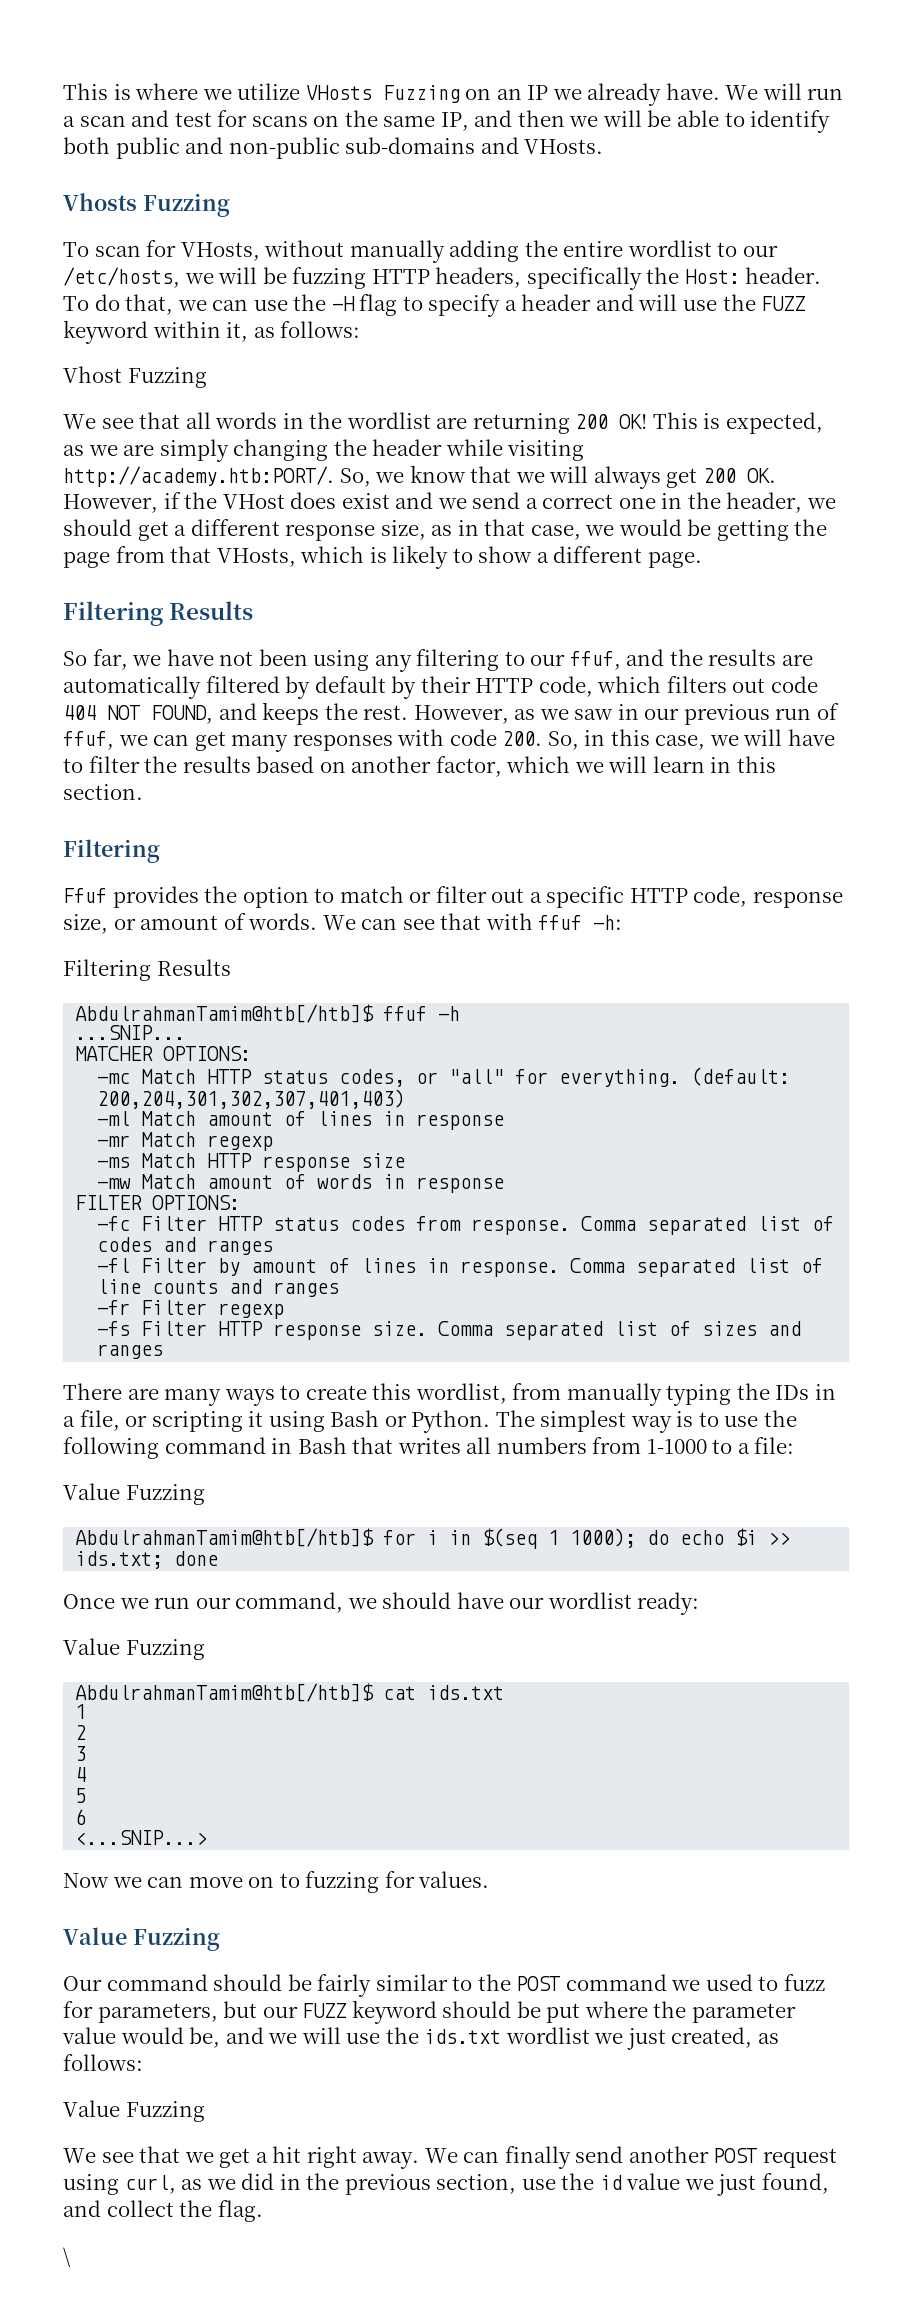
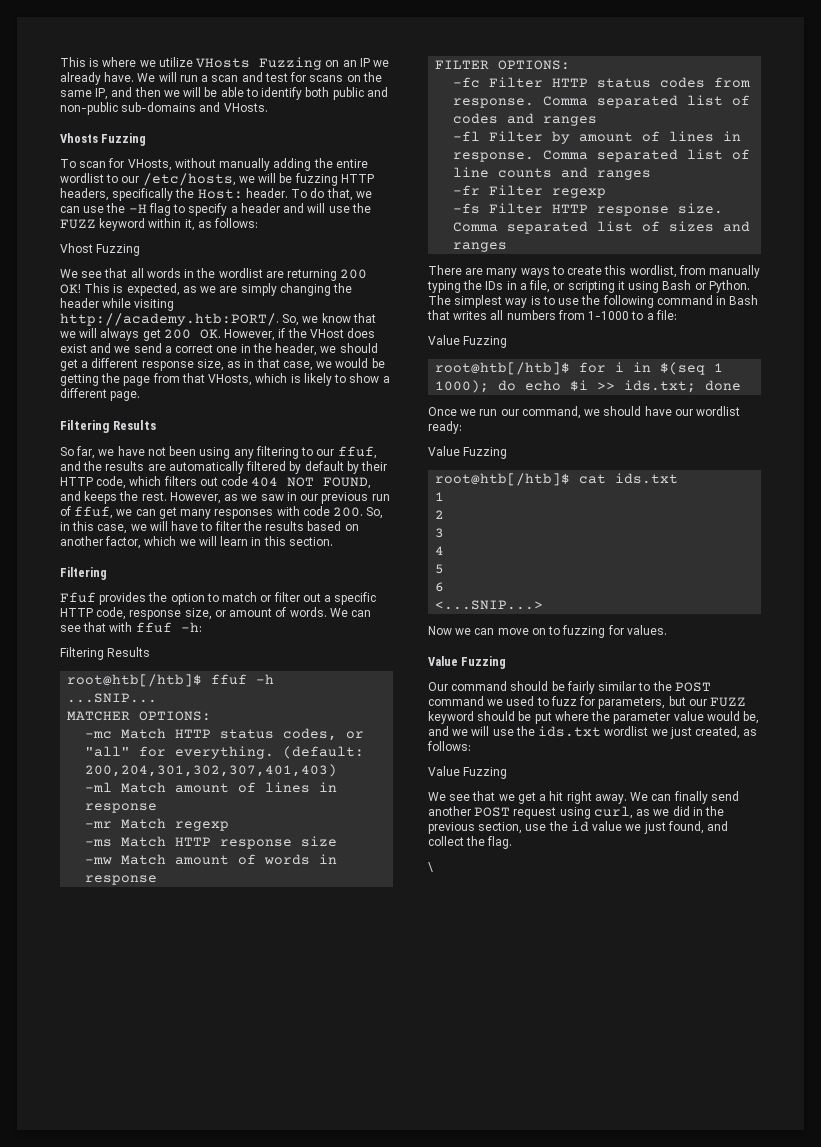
[75,1004,375,1023] AbdulrahmanTamim@htb[/htb]$ -> [67,674,203,687] root@htb[/htb]$
[75,1528,375,1547] AbdulrahmanTamim@htb[/htb]$ -> [435,362,571,375] root@htb[/htb]$
[75,1683,375,1702] AbdulrahmanTamim@htb[/htb]$ -> [435,473,571,486] root@htb[/htb]$

